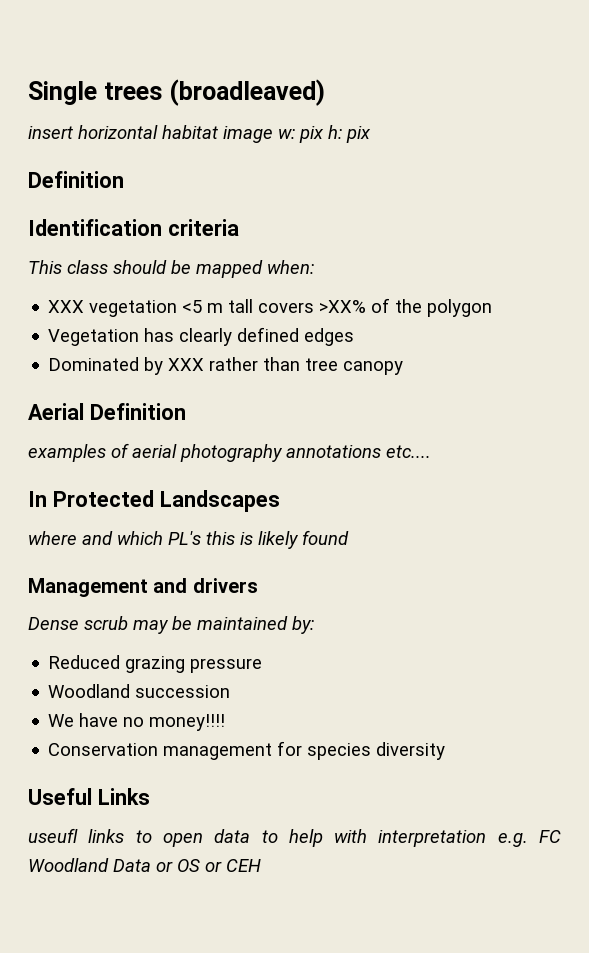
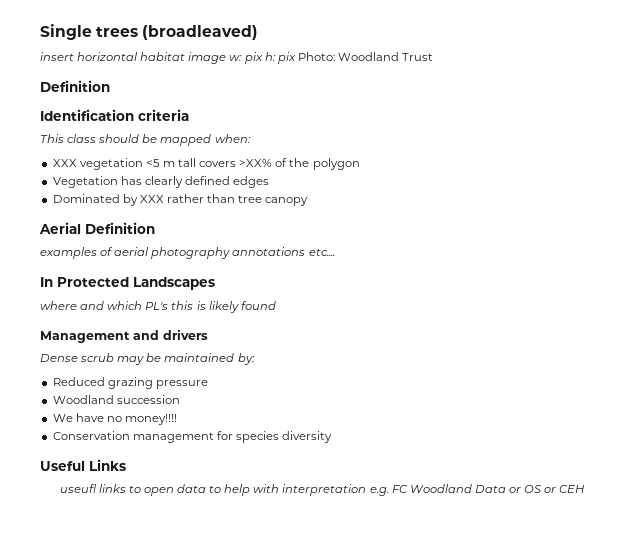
(371, 134) none -> [297,52,434,61] Photo: Woodland Trust

